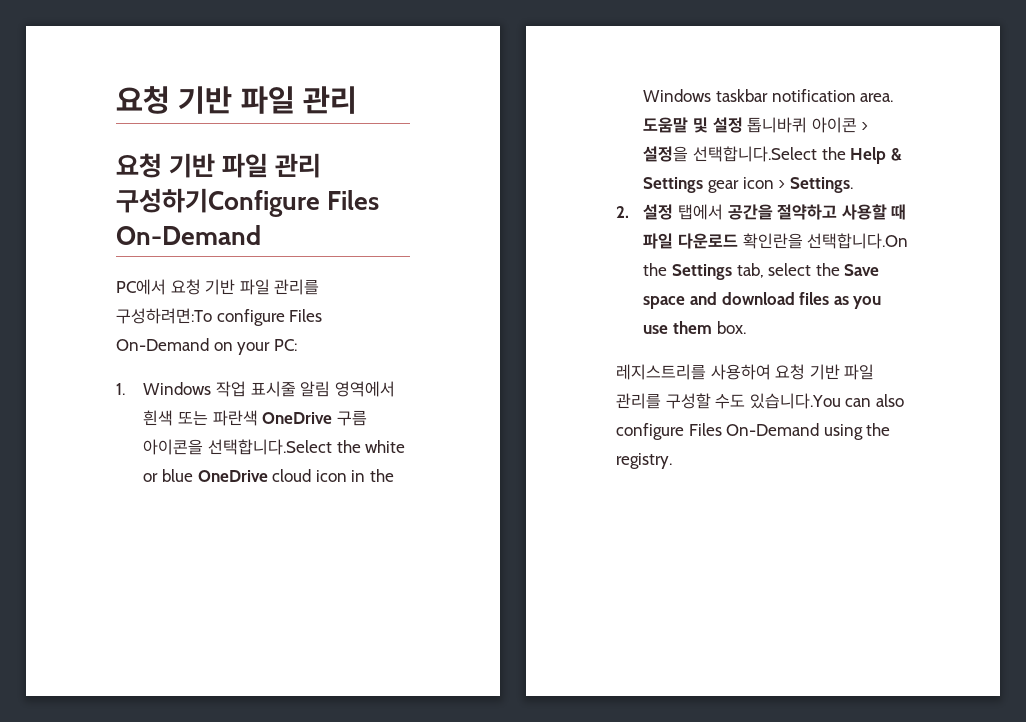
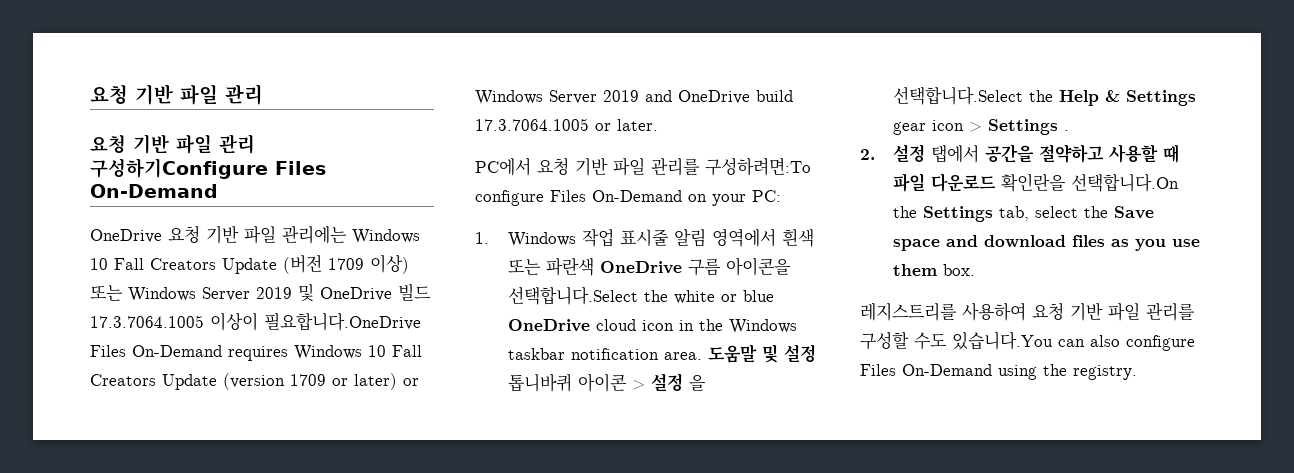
(261, 235) none -> [90,225,420,244] [90,254,409,274] [90,283,431,302] [90,312,421,331] [90,345,422,361] [90,373,419,390] [475,90,793,105] [475,118,658,131] // OneDrive 요청 기반 파일 관리에는 Windows 10 Fall Creators Update (버전 1709 이상) 또는 Windows Server 2019 및 OneDrive 빌드 17.3.7064.1005 이상이 필요합니다.OneDrive Files On-Demand requires Windows 10 Fall Creators Update (version 1709 or later) or Windows Server 2019 and OneDrive build 17.3.7064.1005 or later.
[643,146,689,162] 설정을 -> [650,373,706,391] 설정 을
[789,177,853,193] Settings. -> [987,119,1069,135] Settings .

